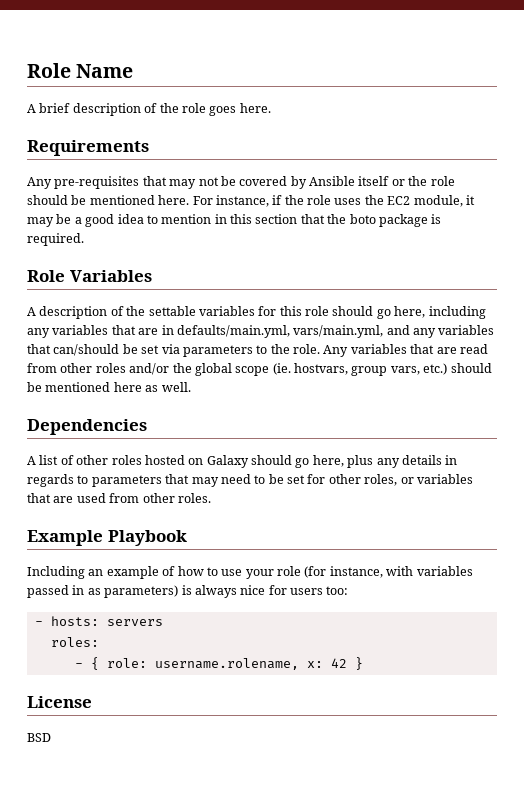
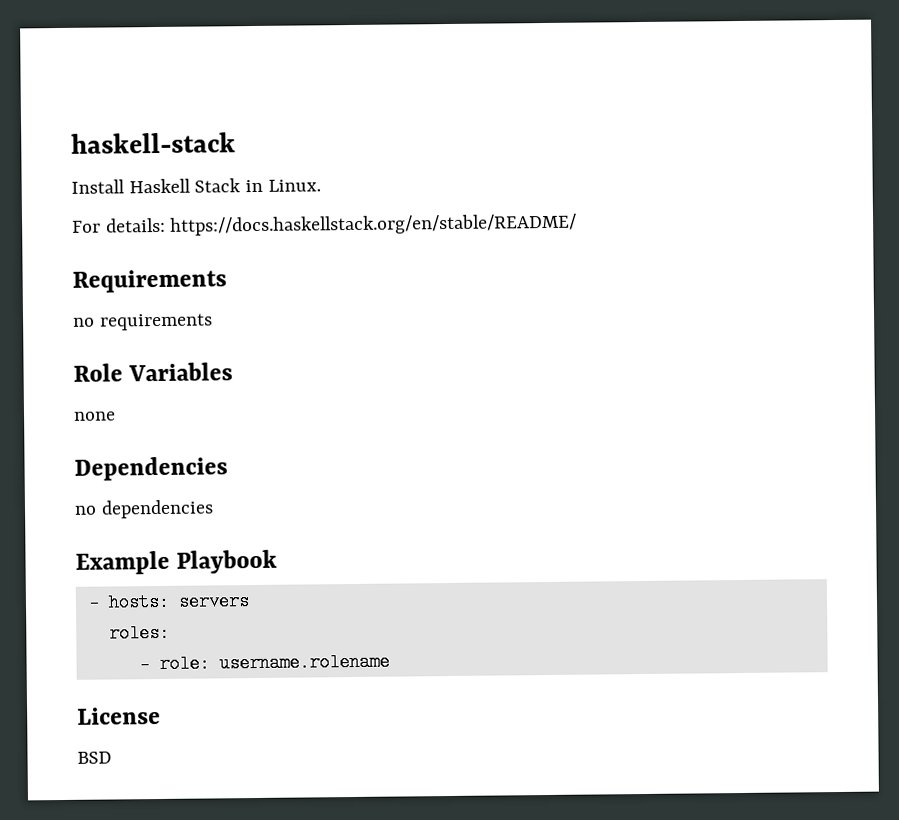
[27,63,134,78] [27,103,271,116] [27,140,149,156] [27,176,455,189] [27,195,475,207] [27,214,442,227] [27,233,84,246] [27,270,152,282] [27,306,486,319] [27,325,495,338] [27,344,488,357] [27,363,492,376] [27,382,191,392] [27,419,147,435] [27,455,458,468] [27,474,473,487] [27,493,211,503] [27,530,187,546] [27,566,473,579] [27,585,349,598] Role Name // A brief description of the role goes here. // Requirements // Any pre-requisites that may not be covered by Ansible itself or the role should be mentioned here. For instance, if the role uses the EC2 module, it may be a good idea to mention in this section that the boto package is required. // Role Variables // A description of the settable variables for this role should go here, including any variables that are in defaults/main.yml, vars/main.yml, and any variables that can/should be set via parameters to the role. Any variables that are read from other roles and/or the global scope (ie. hostvars, group vars, etc.) should be mentioned here as well. // Dependencies // A list of other roles hosted on Galaxy should go here, plus any details in regards to parameters that may need to be set for other roles, or variables that are used from other roles. // Example Playbook // Including an example of how to use your role (for instance, with variables passed in as parameters) is always nice for users too: -> [71,132,236,154] [71,178,321,194] [72,213,578,236] [72,269,227,293] [73,313,213,331] [73,362,234,382] [73,411,116,421] [74,456,228,481] [74,499,214,519] [75,549,278,575] haskell-stack // Install Haskell Stack in Linux. // For details: https://docs.haskellstack.org/en/stable/README/ // Requirements // no requirements // Role Variables // none // Dependencies // no dependencies // Example Playbook
[90,657,363,670] { role: username.rolename, x: 42 } -> [158,652,390,674] role: username.rolename

